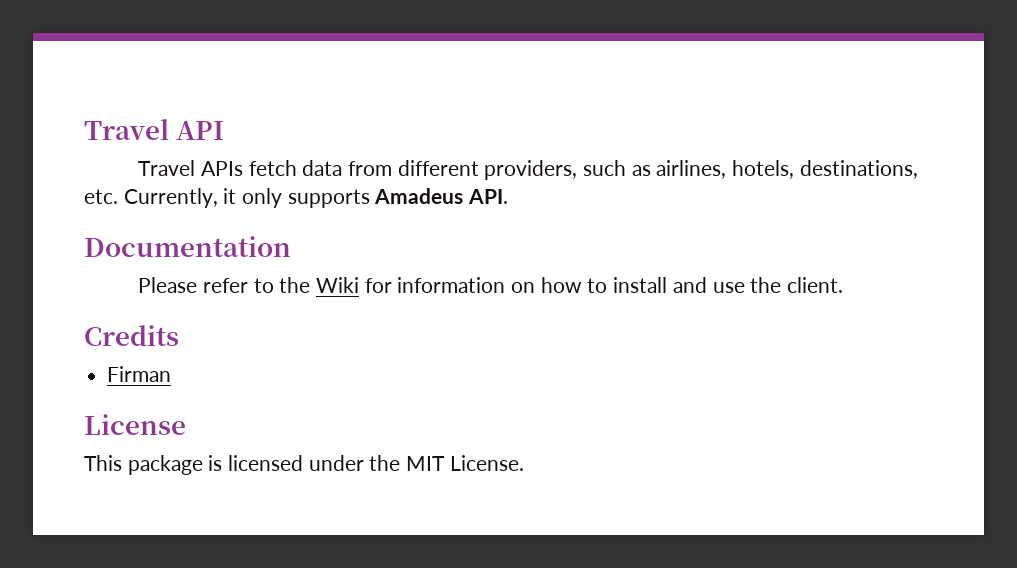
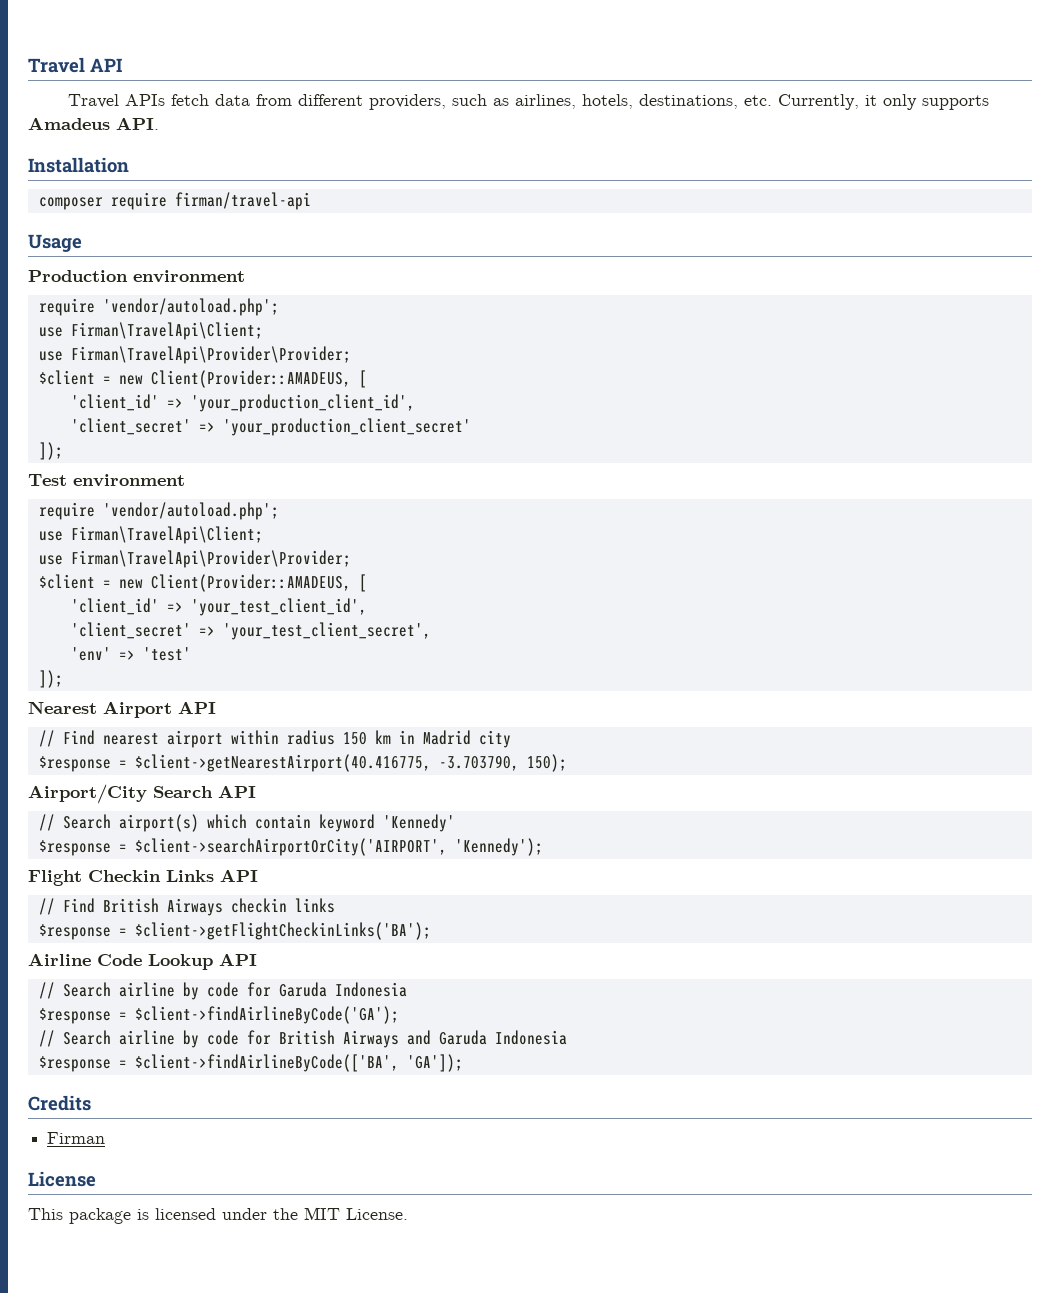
[84,236,291,257] [138,277,843,293] Documentation // Please refer to the Wiki for information on how to install and use the client. -> [28,157,129,173] [38,192,311,210] [28,234,82,252] [28,270,245,283] [38,298,279,316] [38,322,263,340] [38,346,351,364] [38,370,367,388] [70,394,415,412] [70,418,471,436] [38,442,63,460] [28,474,185,487] [38,502,279,520] [38,526,263,544] [38,550,351,568] [38,574,367,592] [70,598,367,616] [70,622,431,640] [70,647,191,661] [38,670,63,688] [28,701,216,718] [38,730,511,748] [38,754,567,772] [28,784,256,804] [38,814,455,832] [38,838,543,856] [28,869,258,886] [38,898,335,916] [38,922,431,940] [28,953,257,970] [38,982,407,1000] [38,1006,399,1024] [38,1030,567,1048] [38,1054,463,1072] Installation // composer require firman/travel-api // Usage // Production environment // require 'vendor/autoload.php'; // use Firman\TravelApi\Client; // use Firman\TravelApi\Provider\Provider; // $client = new Client(Provider::AMADEUS, [ // 'client_id' => 'your_production_client_id', // 'client_secret' => 'your_production_client_secret' // ]); // Test environment // require 'vendor/autoload.php'; // use Firman\TravelApi\Client; // use Firman\TravelApi\Provider\Provider; // $client = new Client(Provider::AMADEUS, [ // 'client_id' => 'your_test_client_id', // 'client_secret' => 'your_test_client_secret', // 'env' => 'test' // ]); // Nearest Airport API // // Find nearest airport within radius 150 km in Madrid city // $response = $client->getNearestAirport(40.416775, -3.703790, 150); // Airport/City Search API // // Search airport(s) which contain keyword 'Kennedy' // $response = $client->searchAirportOrCity('AIRPORT', 'Kennedy'); // Flight Checkin Links API // // Find British Airways checkin links // $response = $client->getFlightCheckinLinks('BA'); // Airline Code Lookup API // // Search airline by code for Garuda Indonesia // $response = $client->findAirlineByCode('GA'); // // Search airline by code for British Airways and Garuda Indonesia // $response = $client->findAirlineByCode(['BA', 'GA']);

